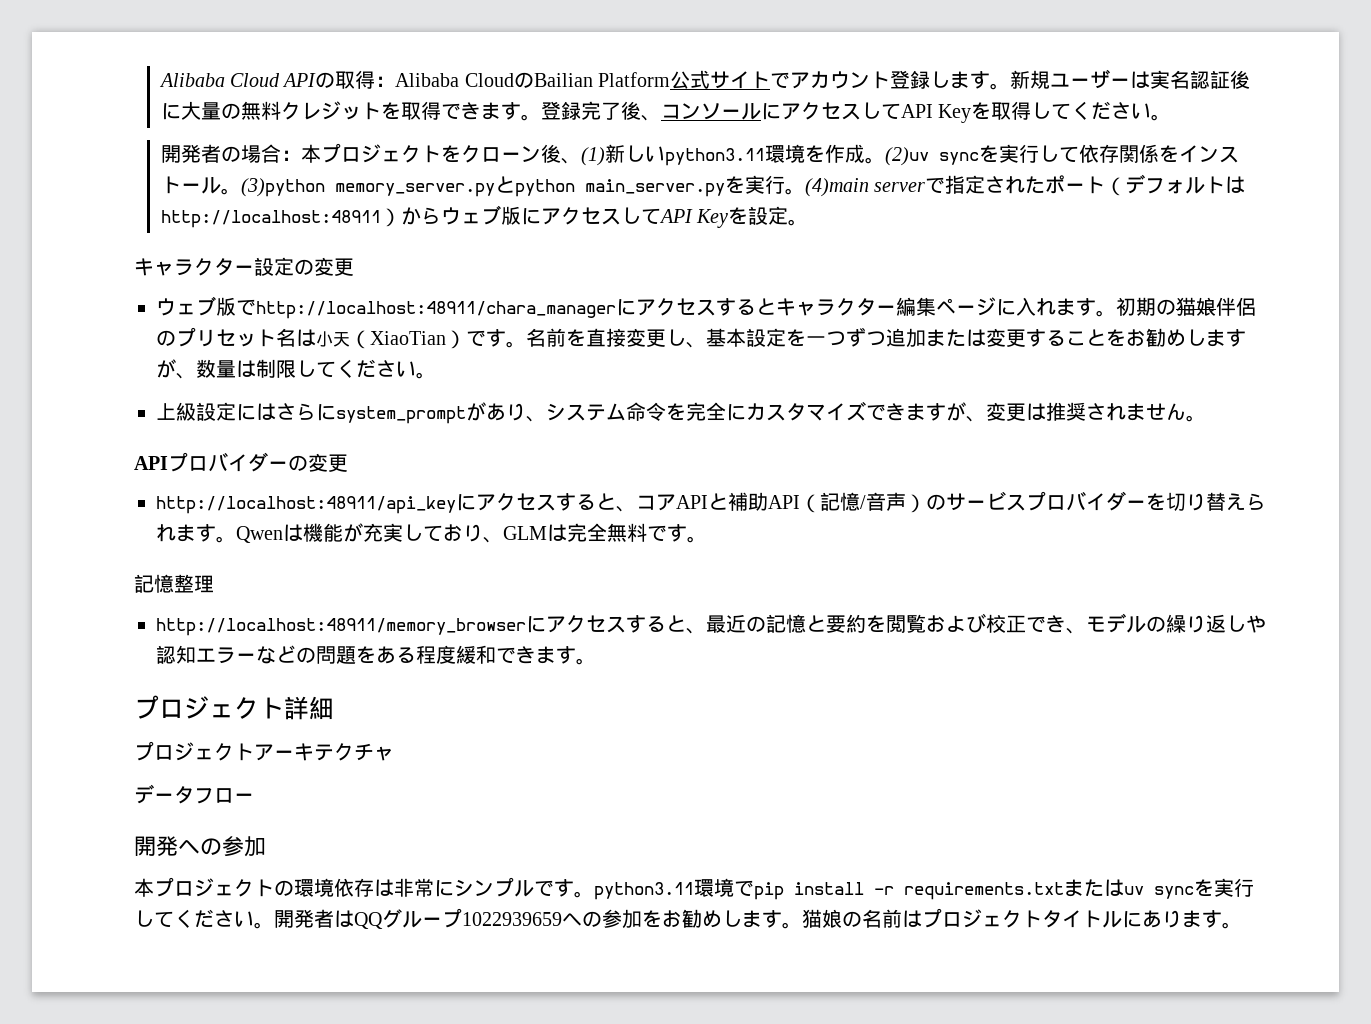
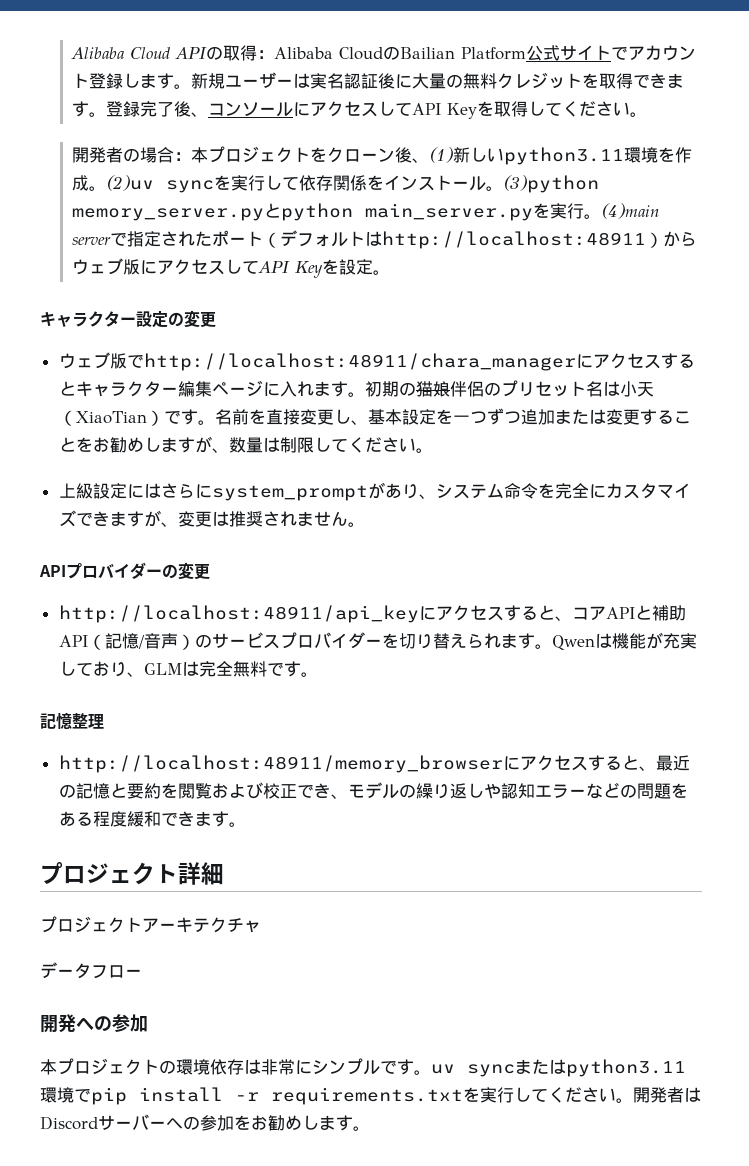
(594, 894) none -> [431,1059,566,1077] uv syncまたは
[1064,879,1194,899] またはuv sync -> (463, 1096) none
[354,908,562,929] QQグループ1022939659 -> [40,1114,166,1130] Discordサーバー
[802,908,1242,929] 猫娘の名前はプロジェクトタイトルにあります。 -> (370, 1128) none

